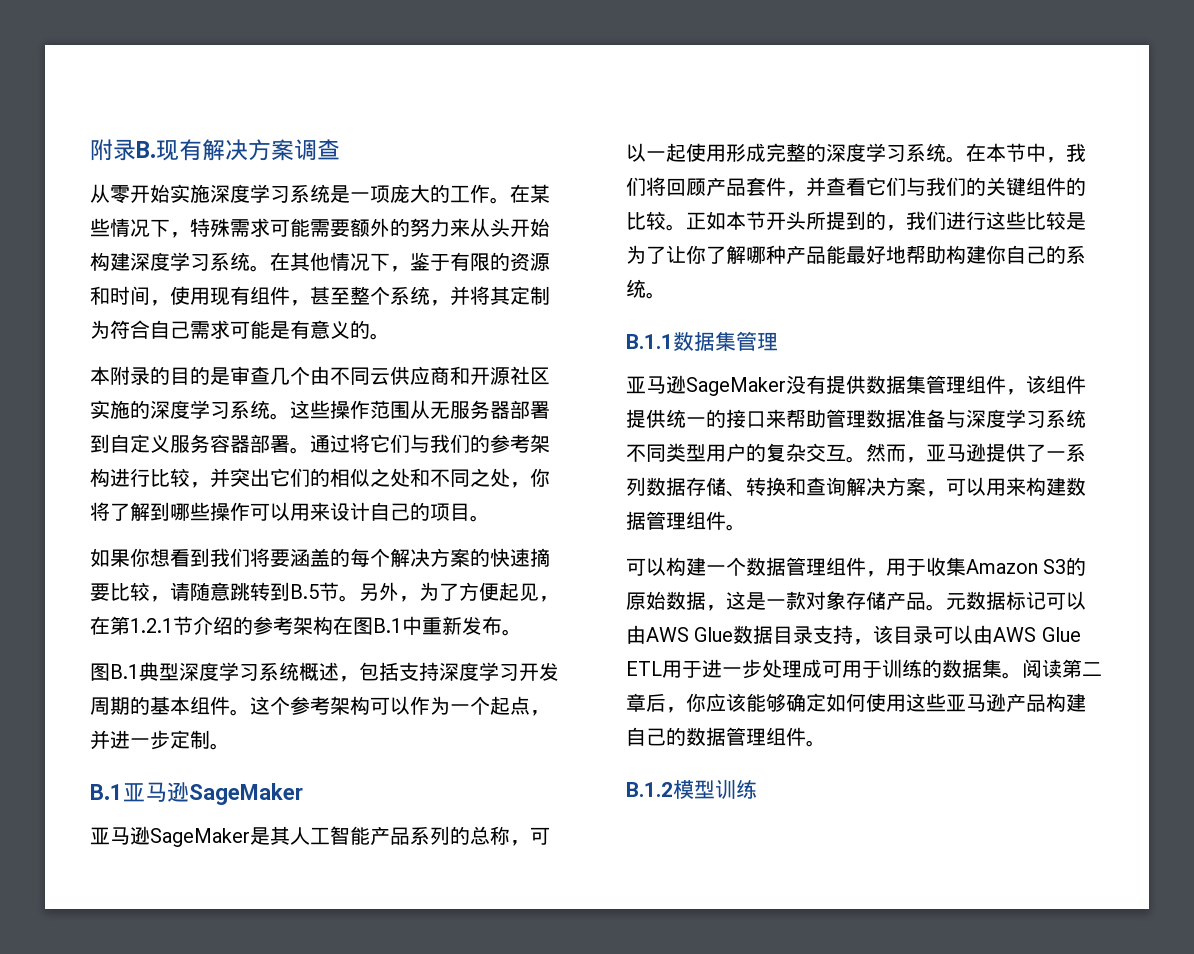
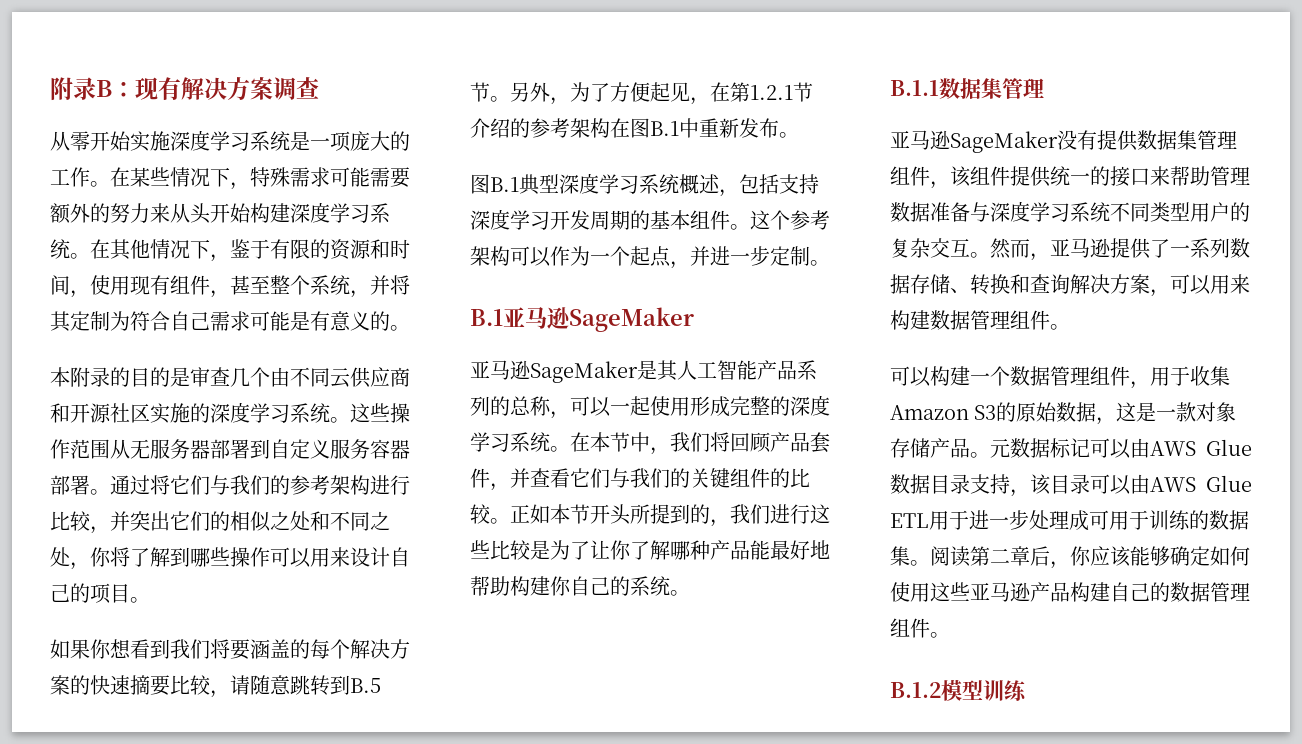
[90,139,156,161] 附录B. -> [50,77,135,101] 附录B：

